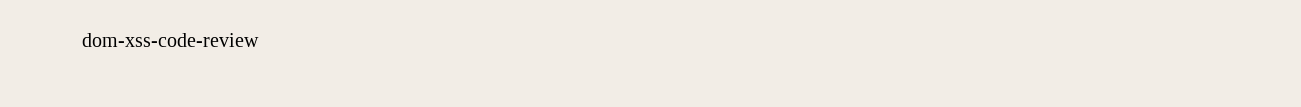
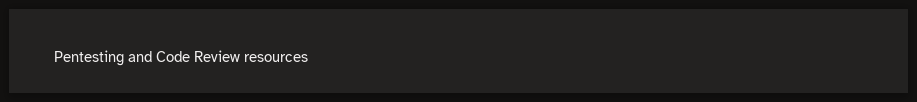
[82,33,259,47] dom-xss-code-review -> [54,50,308,66] Pentesting and Code Review resources

